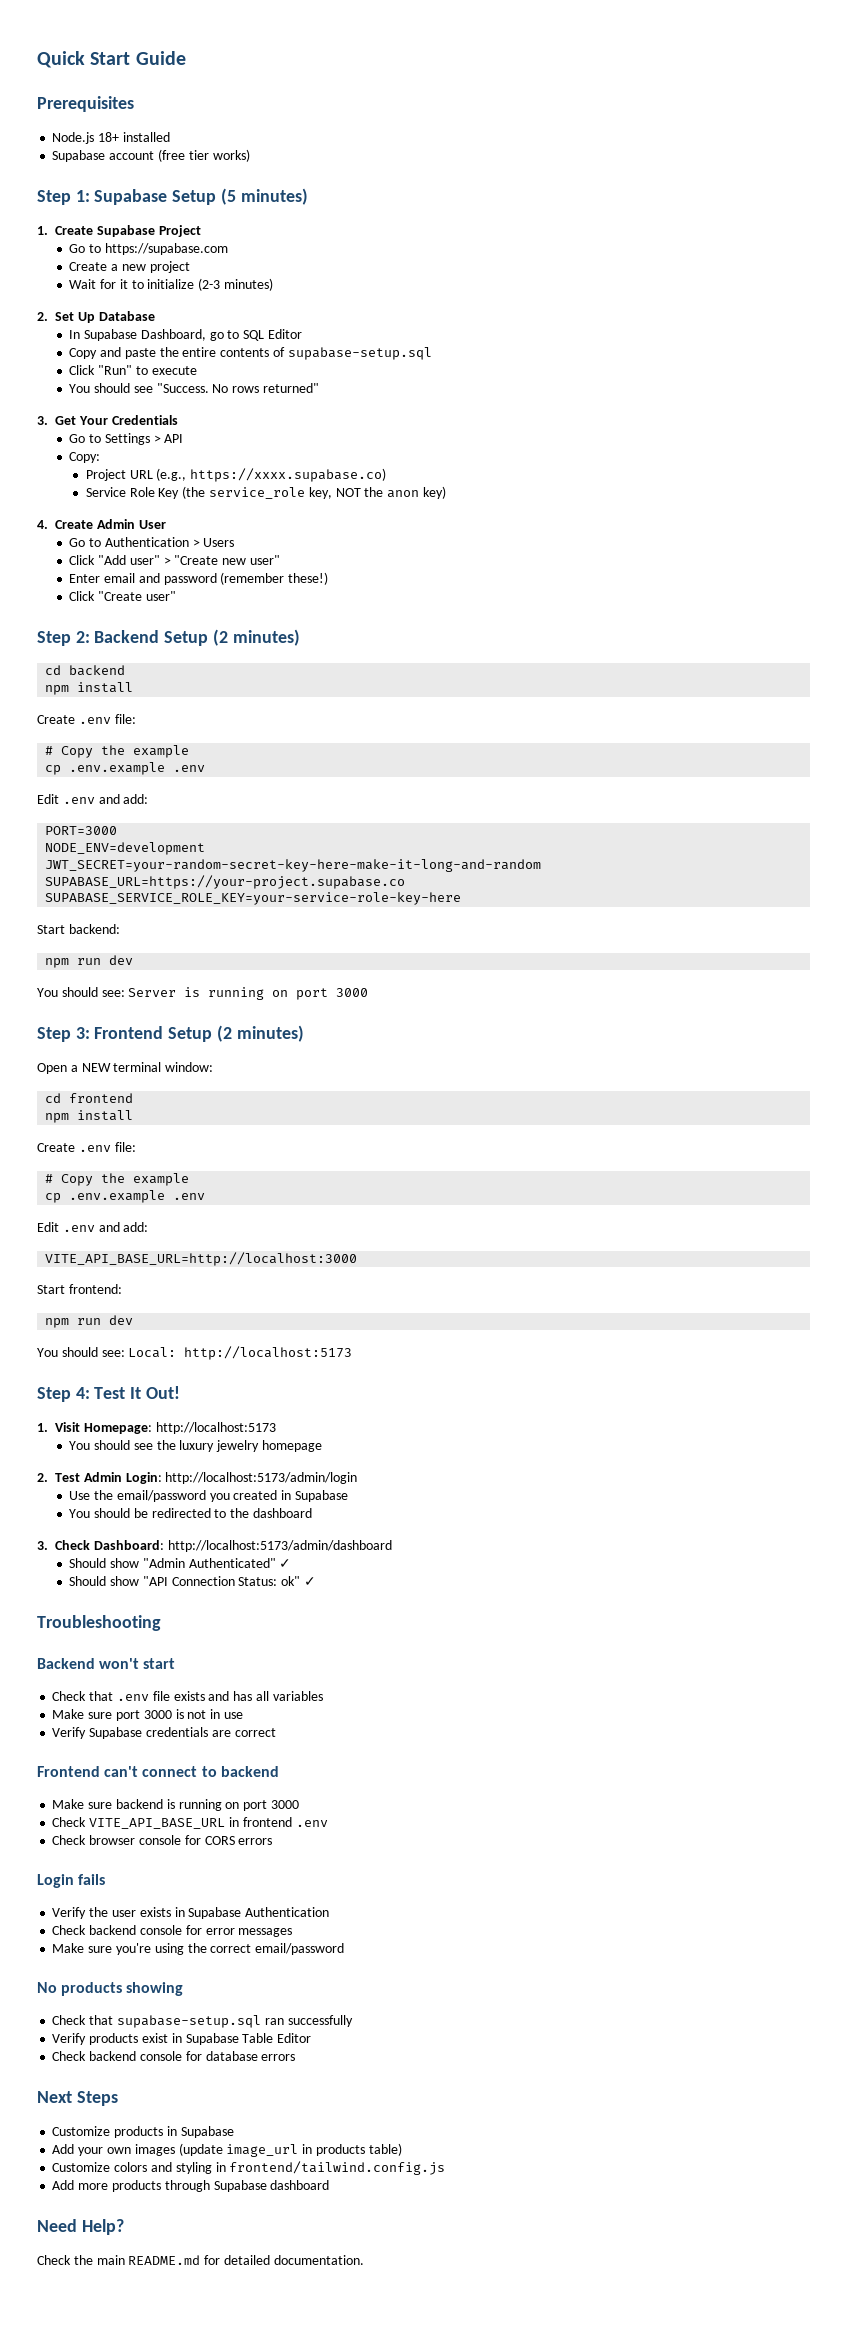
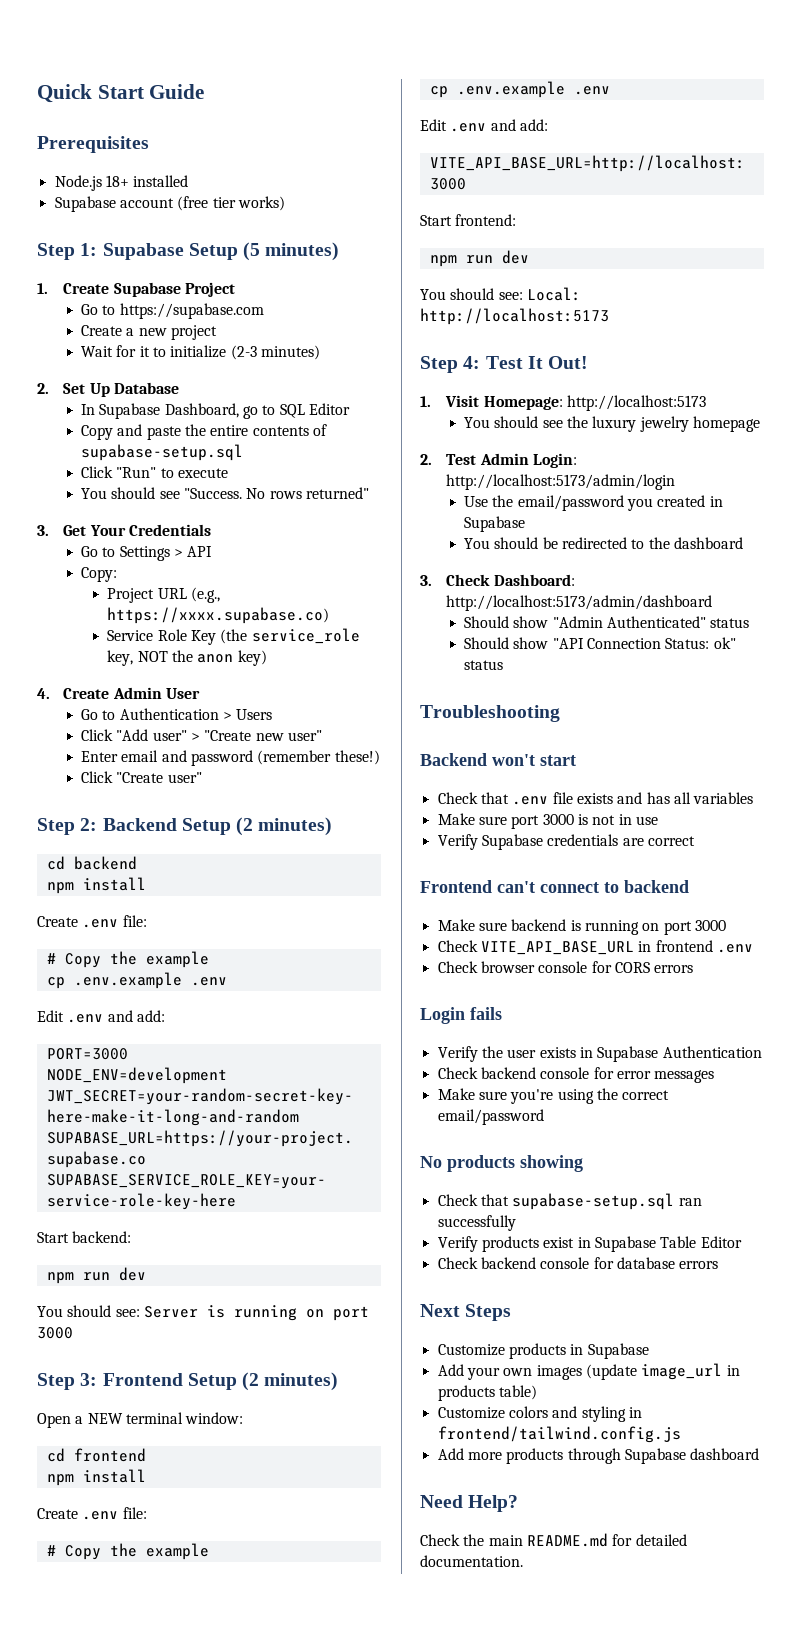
[279,1559,292,1568] ✓ -> [710,618,750,628] status
[303,1577,316,1586] ✓ -> [463,660,503,670] status

